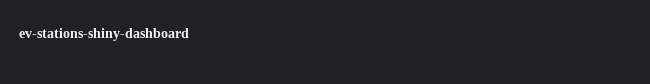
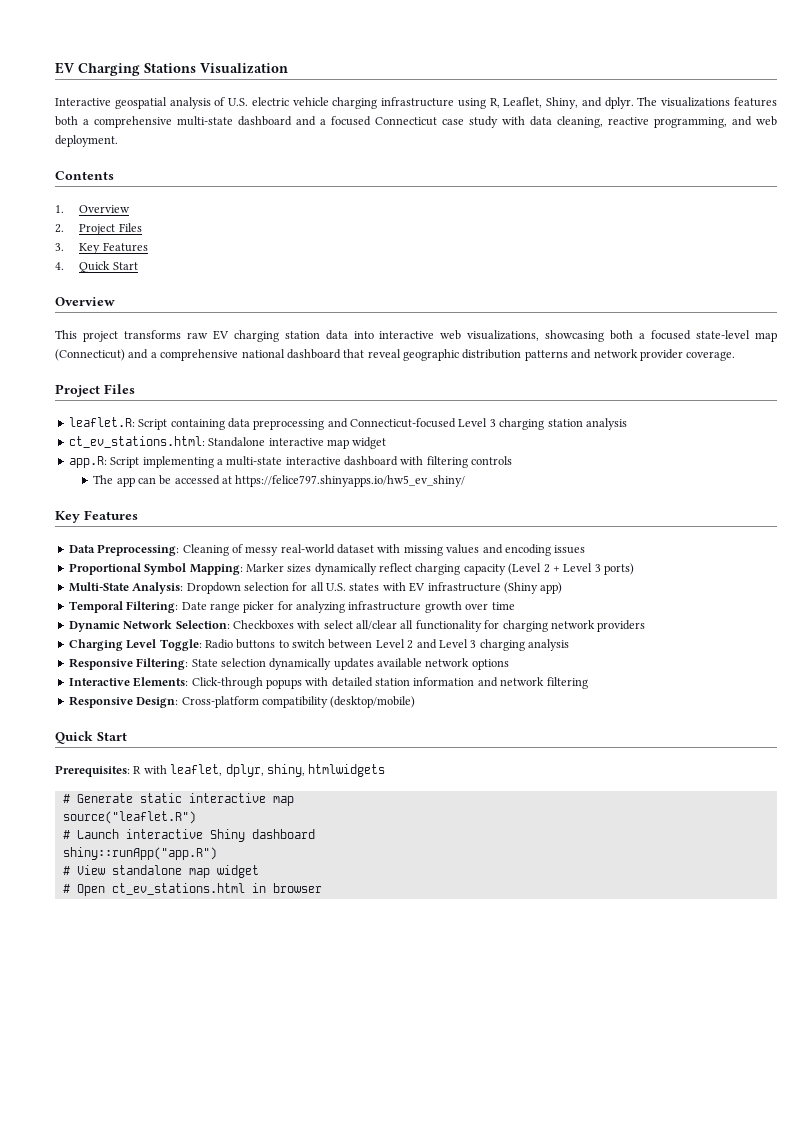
[19,28,189,41] ev-stations-shiny-dashboard -> [55,62,288,76] [55,97,777,109] [55,116,777,128] [55,135,118,147] [55,171,114,180] [55,205,131,213] [55,223,142,235] [55,242,148,254] [55,261,138,273] [55,297,115,306] [55,330,778,342] [55,349,736,361] [55,384,135,397] [68,417,627,430] [68,436,387,449] [68,456,513,468] [93,475,466,487] [55,510,138,523] [68,544,586,556] [68,563,634,575] [68,582,563,594] [68,601,515,613] [68,620,646,632] [68,639,569,651] [68,658,509,670] [68,677,588,689] [68,696,416,708] [55,731,127,744] [55,764,386,777] [62,793,294,806] [62,811,196,824] [62,829,315,842] [62,847,217,860] [62,865,259,878] [62,883,322,896] EV Charging Stations Visualization // Interactive geospatial analysis of U.S. electric vehicle charging infrastructure using R, Leaflet, Shiny, and dplyr. The visualizations features both a comprehensive multi-state dashboard and a focused Connecticut case study with data cleaning, reactive programming, and web deployment. // Contents // 1. Overview // 2. Project Files // 3. Key Features // 4. Quick Start // Overview // This project transforms raw EV charging station data into interactive web visualizations, showcasing both a focused state-level map (Connecticut) and a comprehensive national dashboard that reveal geographic distribution patterns and network provider coverage. // Project Files // leaflet.R: Script containing data preprocessing and Connecticut-focused Level 3 charging station analysis // ct_ev_stations.html: Standalone interactive map widget // app.R: Script implementing a multi-state interactive dashboard with filtering controls // The app can be accessed at https://felice797.shinyapps.io/hw5_ev_shiny/ // Key Features // Data Preprocessing: Cleaning of messy real-world dataset with missing values and encoding issues // Proportional Symbol Mapping: Marker sizes dynamically reflect charging capacity (Level 2 + Level 3 ports) // Multi-State Analysis: Dropdown selection for all U.S. states with EV infrastructure (Shiny app) // Temporal Filtering: Date range picker for analyzing infrastructure growth over time // Dynamic Network Selection: Checkboxes with select all/clear all functionality for charging network providers // Charging Level Toggle: Radio buttons to switch between Level 2 and Level 3 charging analysis // Responsive Filtering: State selection dynamically updates available network options // Interactive Elements: Click-through popups with detailed station information and network filtering // Responsive Design: Cross-platform compatibility (desktop/mobile) // Quick Start // Prerequisites: R with leaflet, dplyr, shiny, htmlwidgets // # Generate static interactive map // source("leaflet.R") // # Launch interactive Shiny dashboard // shiny::runApp("app.R") // # View standalone map widget // # Open ct_ev_stations.html in browser

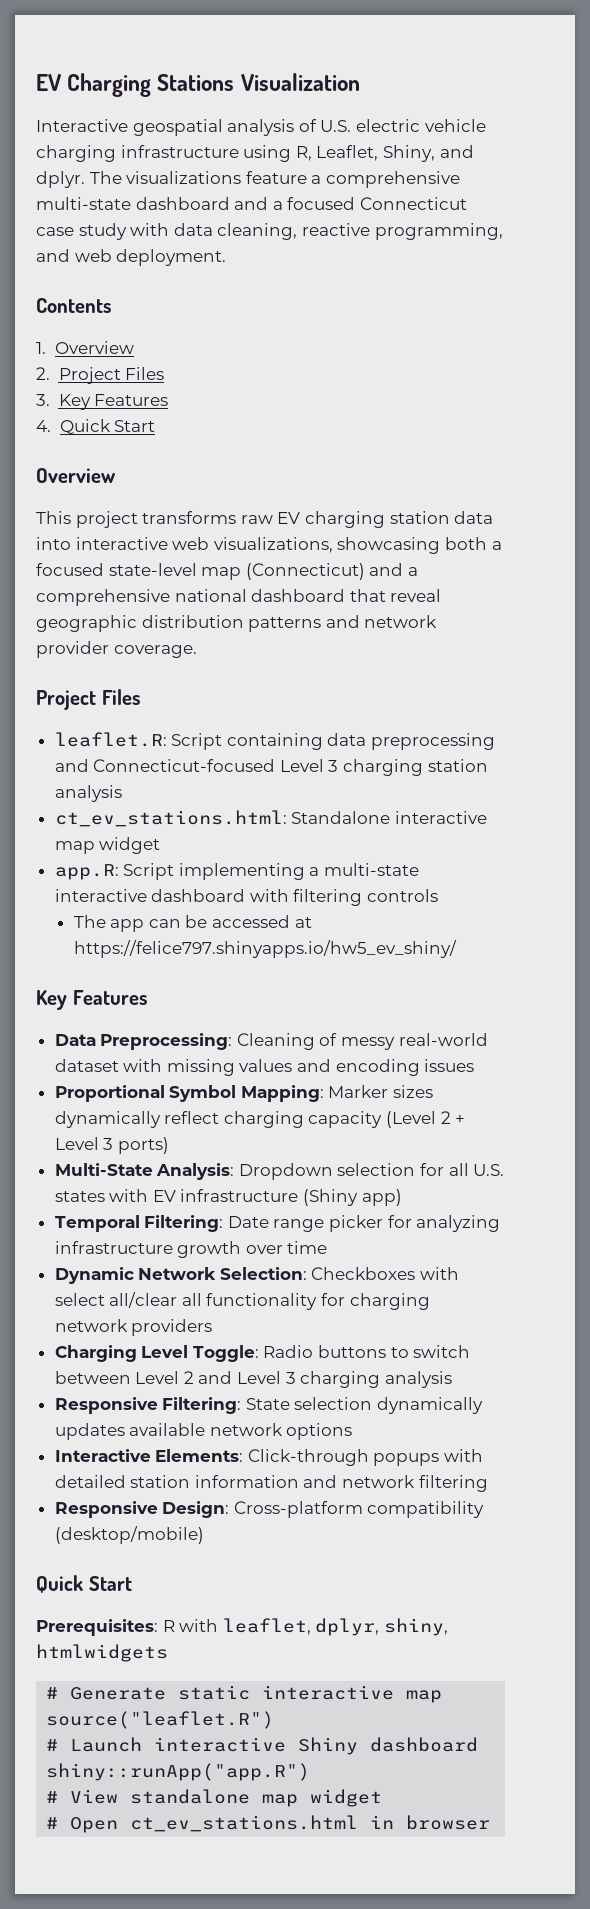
[733,97,777,107] [55,116,78,126] features both -> [245,171,307,184] feature

